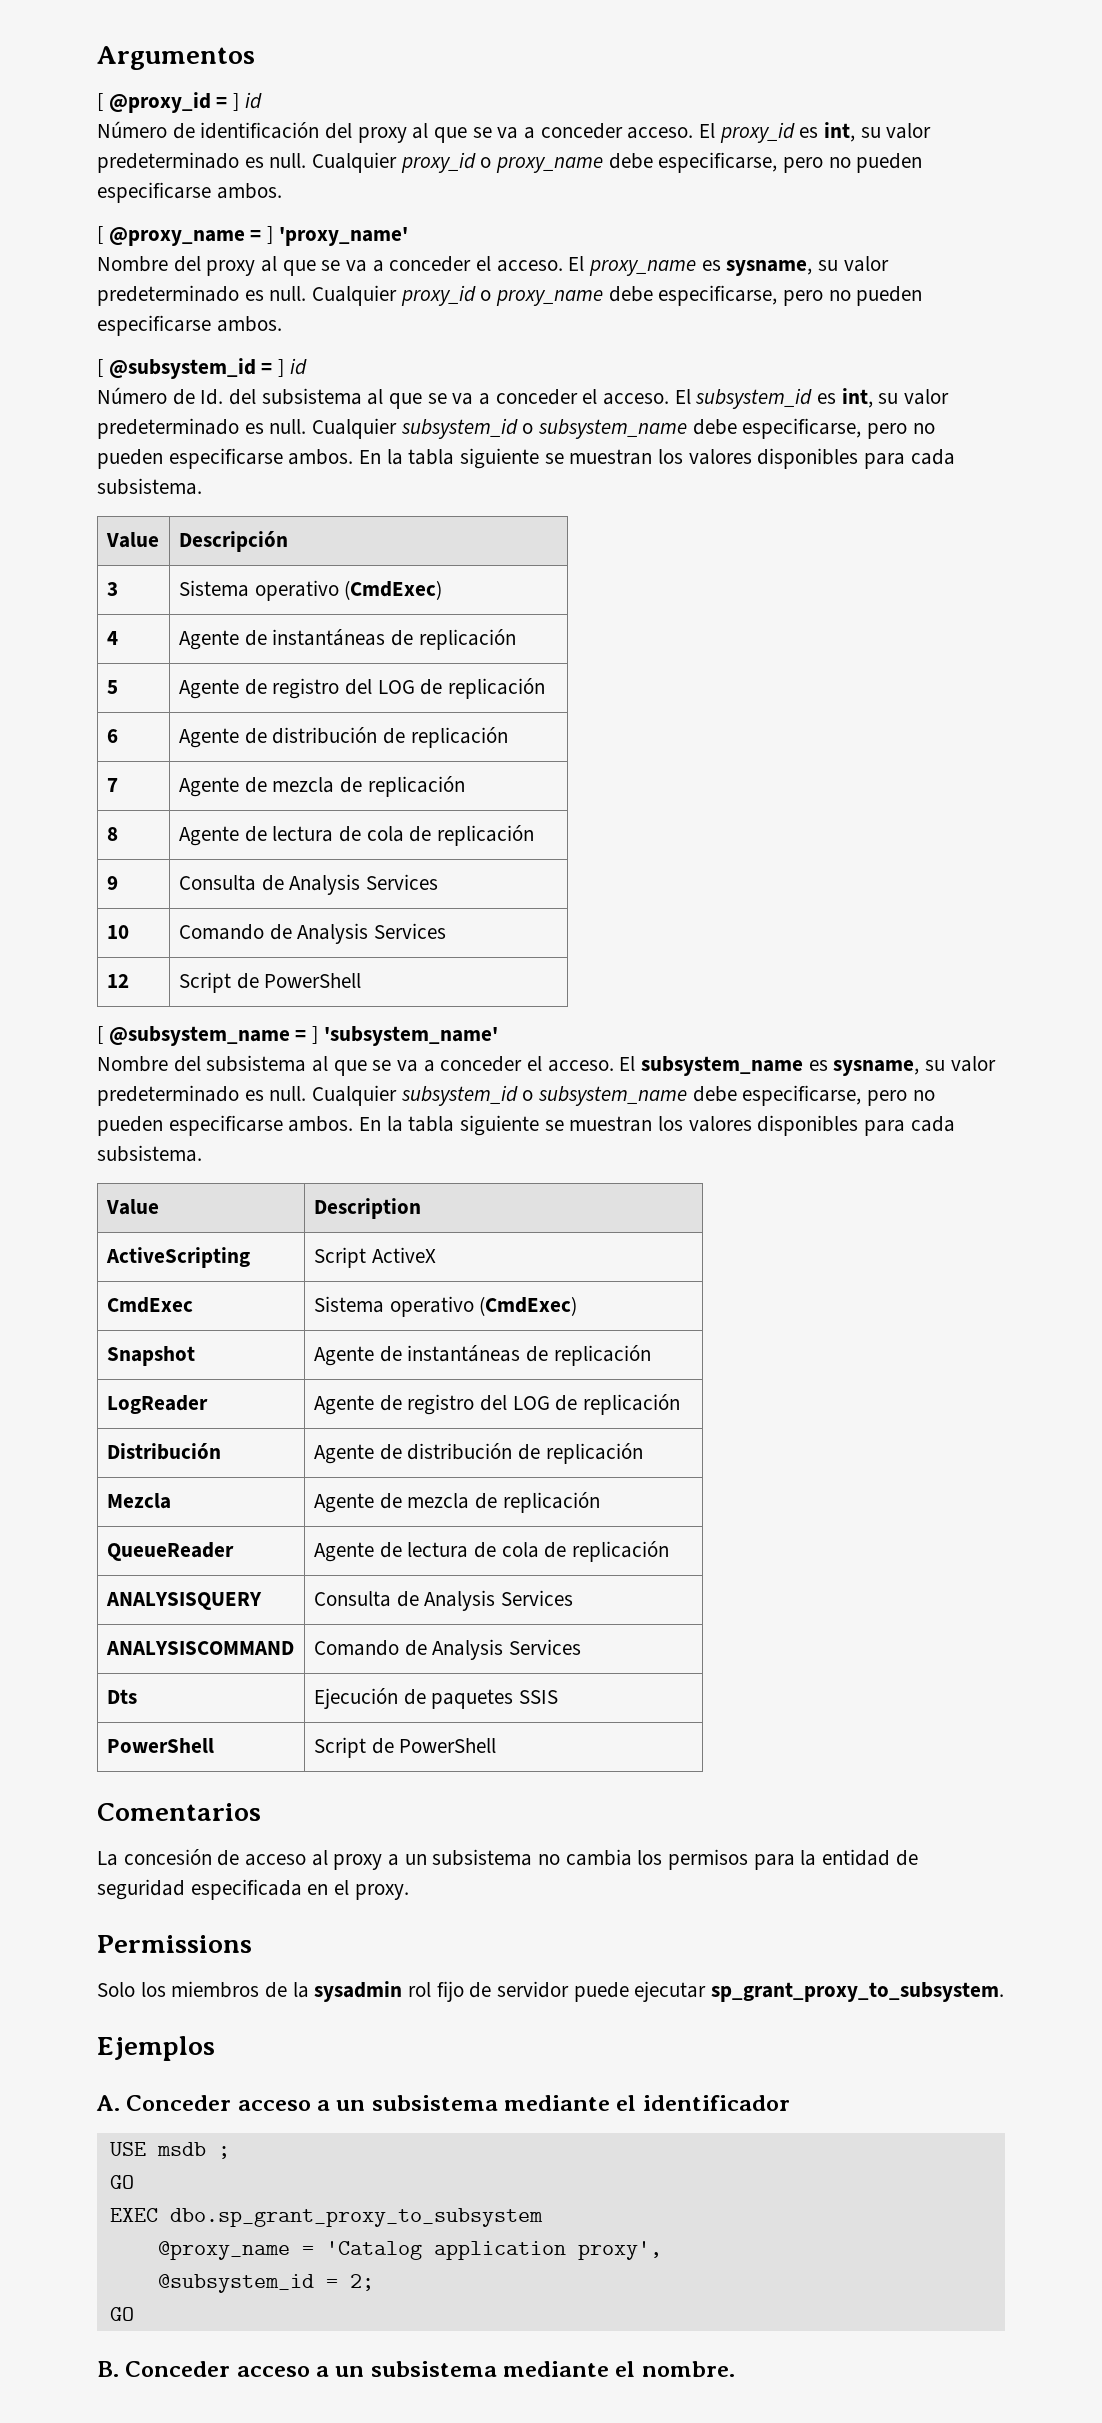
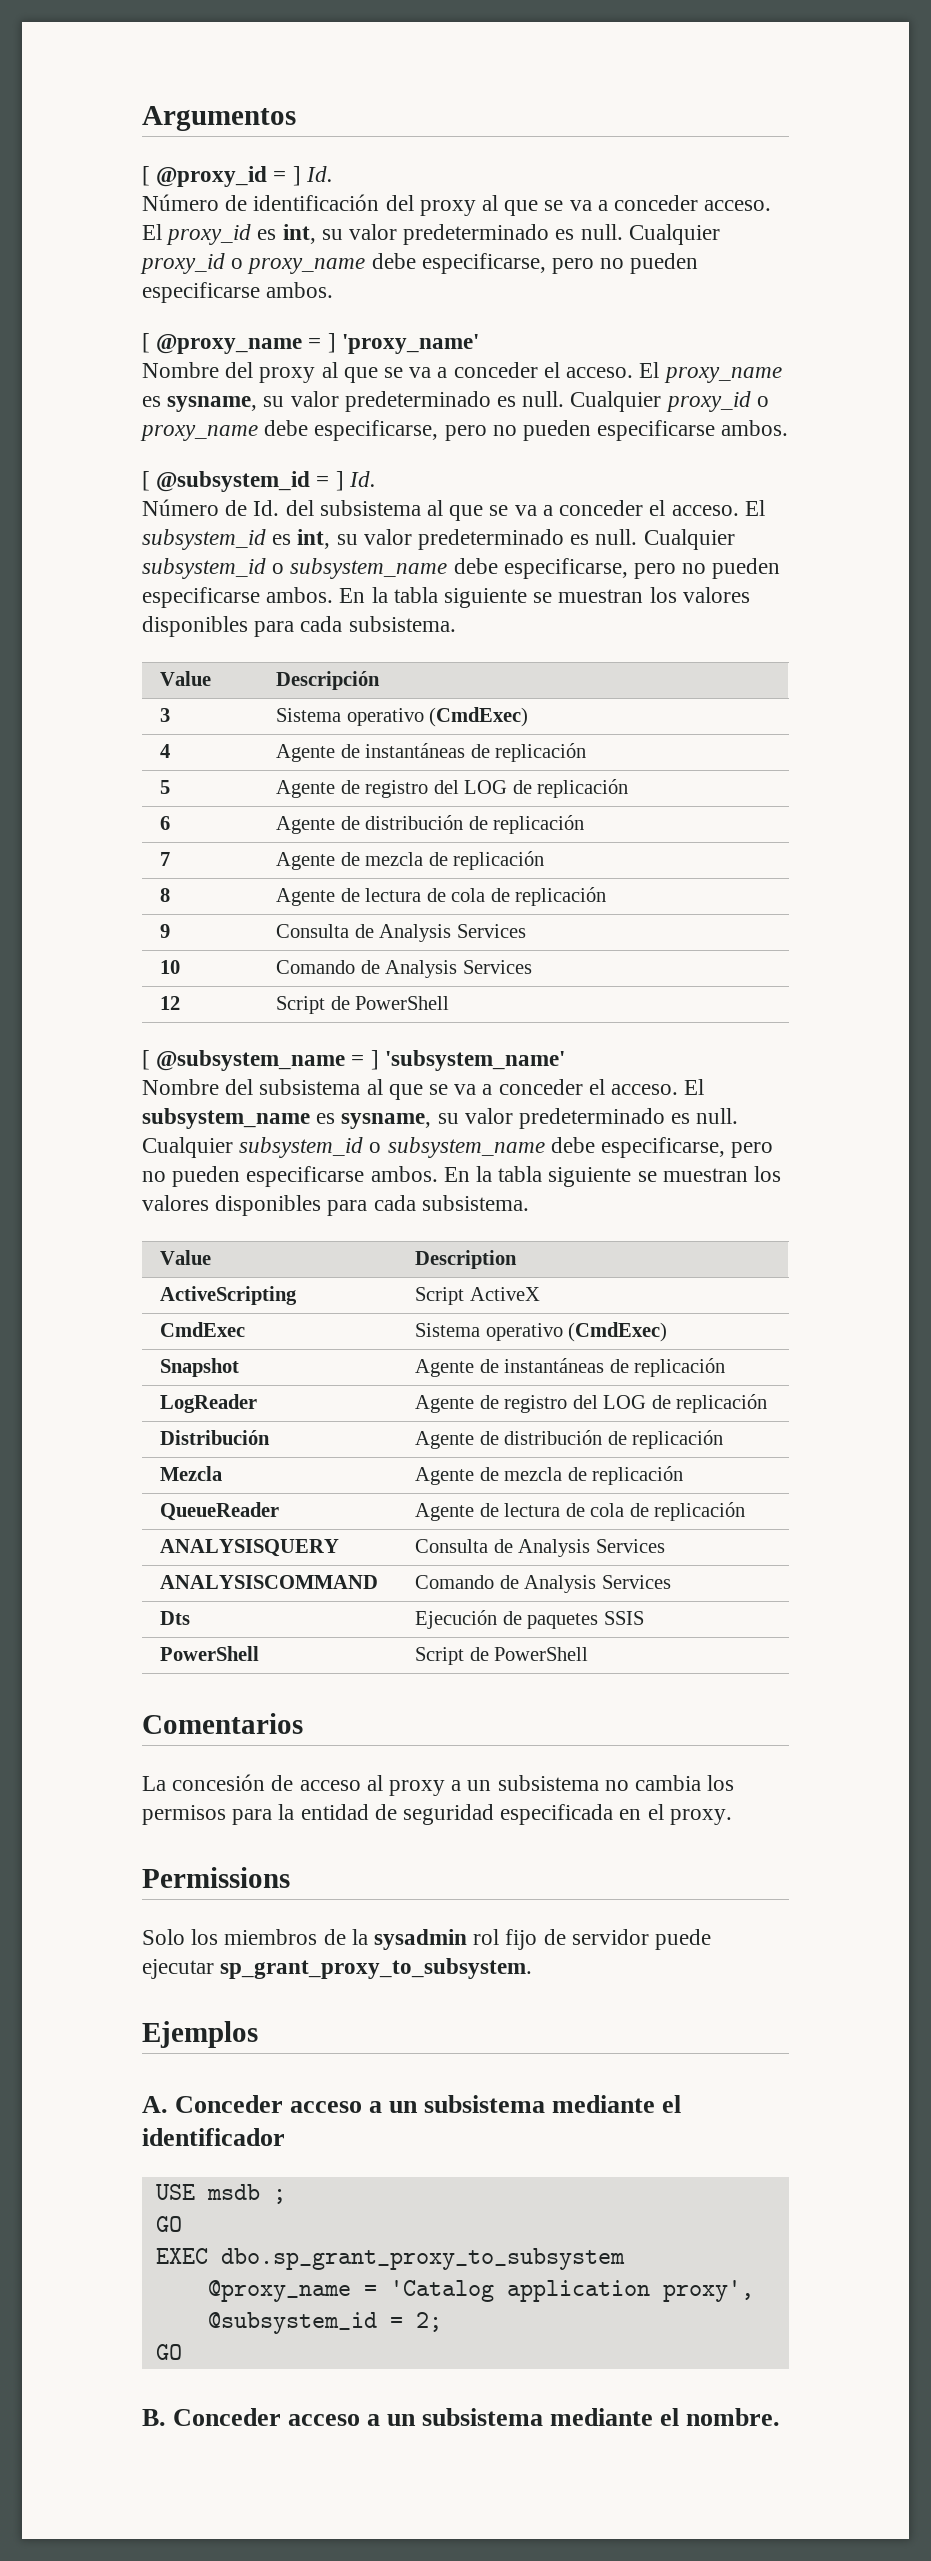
[244,92,262,109] id -> [305,166,333,182] Id.
[289,358,307,375] id -> [348,471,376,487] Id.

